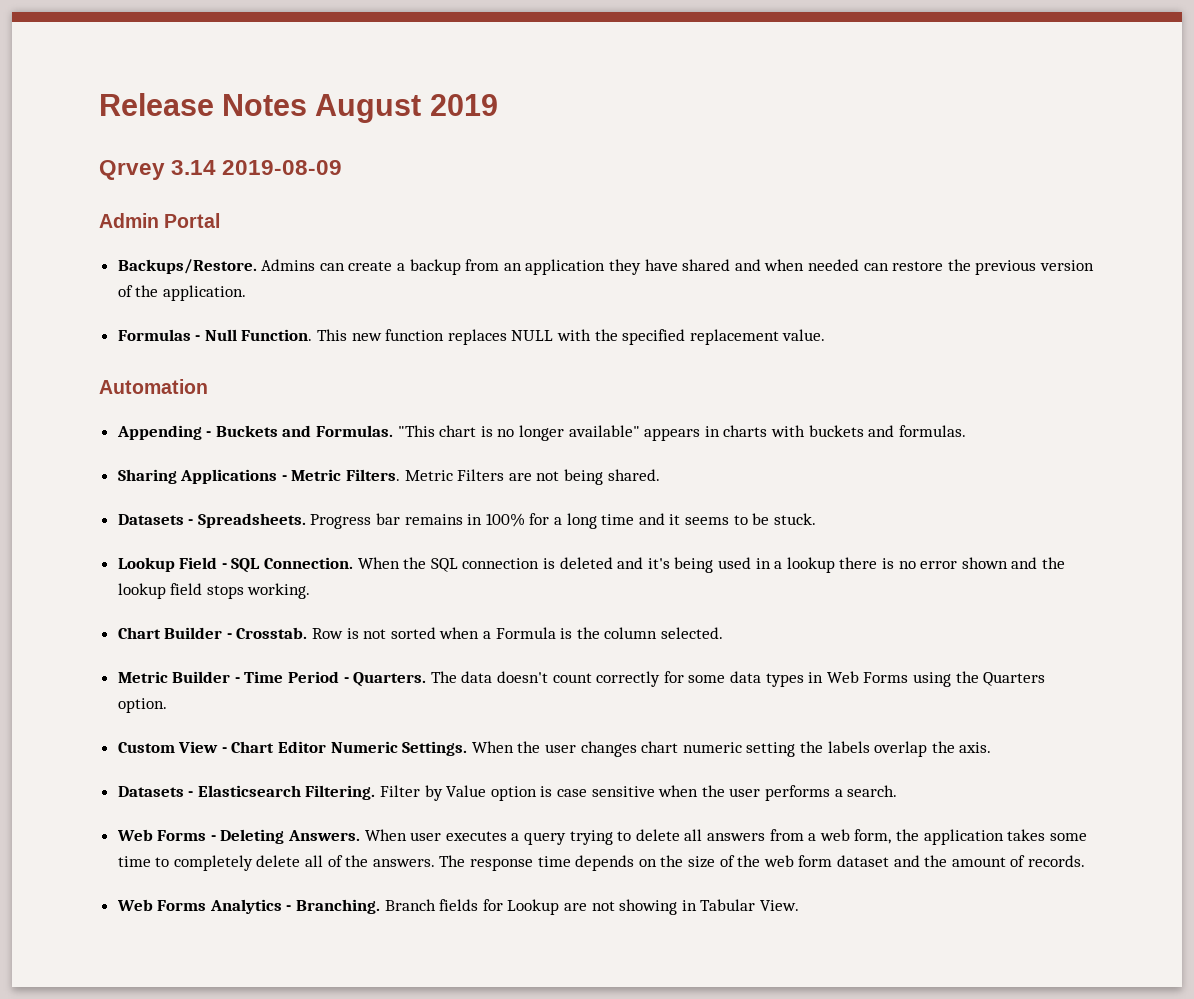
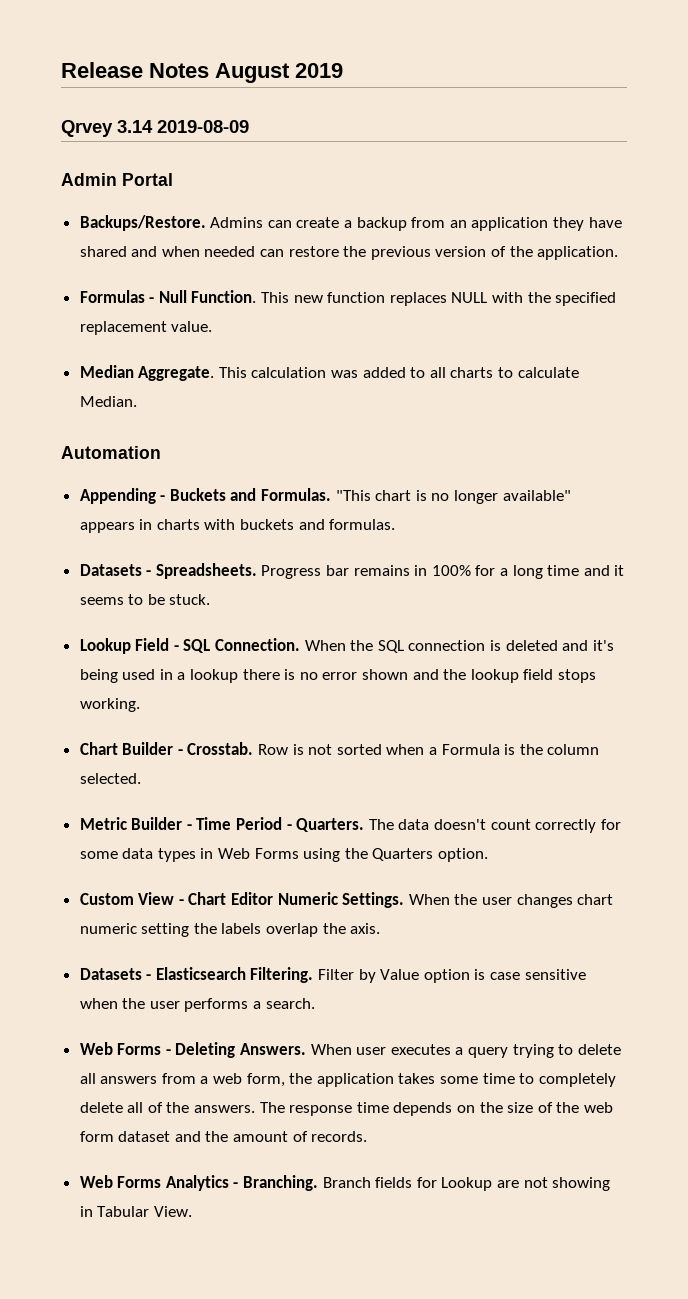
(826, 335) none -> [79,365,579,381] [79,396,137,407] // Median Aggregate. This calculation was added to all charts to calculate Median.
[117,469,660,485] // Sharing Applications - Metric Filters. Metric Filters are not being shared. -> (396, 524) none

